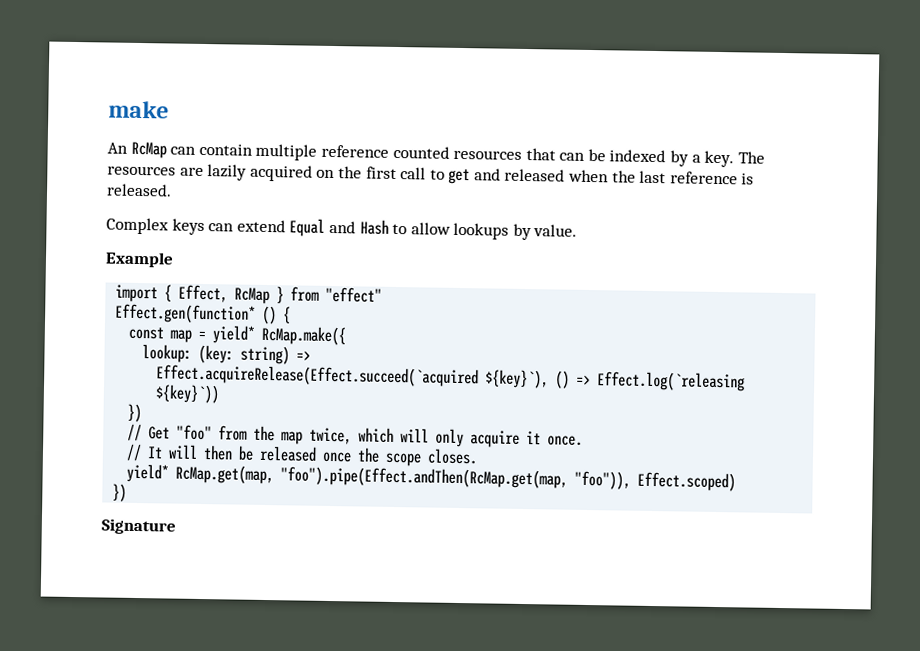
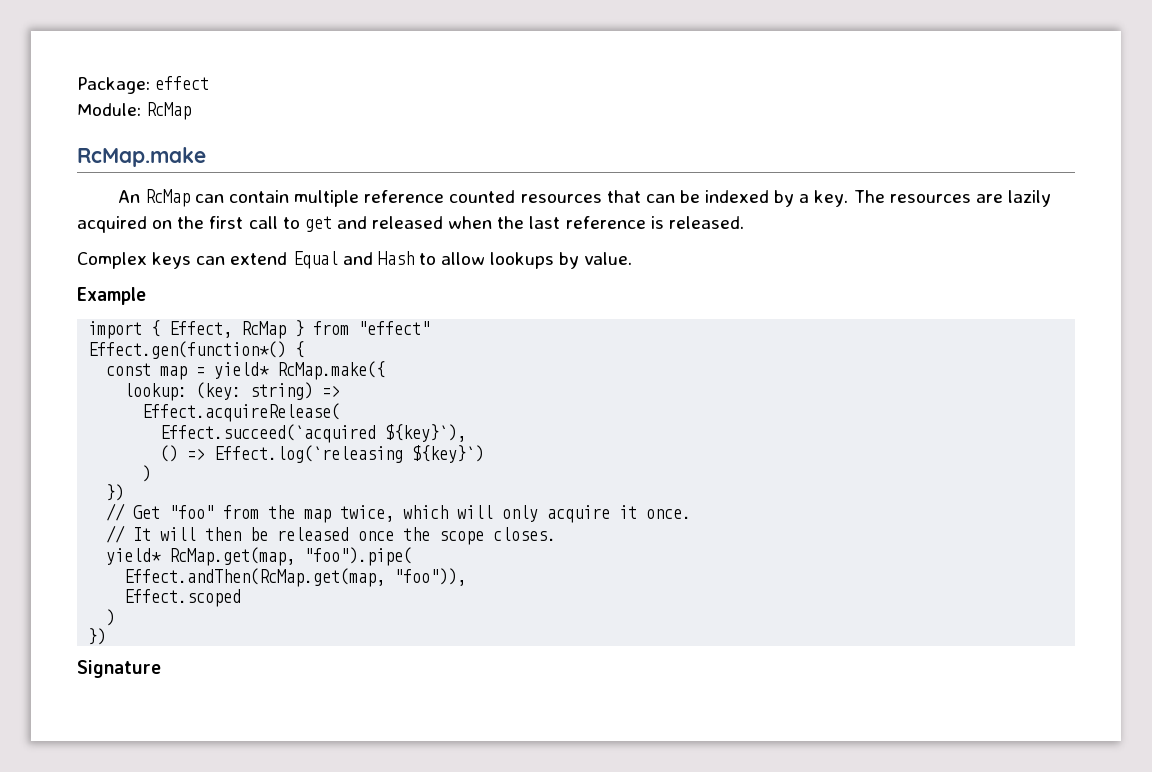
[108,100,169,119] make -> [77,76,210,94] [77,102,192,120] [77,147,206,167] Package: effect // Module: RcMap // RcMap.make
[115,303,278,325] Effect.gen(function* () -> [88,341,287,359] Effect.gen(function*()
[156,364,480,388] Effect.acquireRelease(Effect.succeed(`acquired -> [142,403,341,422] [160,424,377,443] Effect.acquireRelease( // Effect.succeed(`acquired
(550, 379) none -> (467, 433) //
[155,384,221,404] ${key}`)) -> [412,445,485,463] [142,465,152,482] ${key}`) // )
[280,466,569,489] "foo").pipe(Effect.andThen(RcMap.get(map, -> [304,547,413,566] [124,568,386,587] "foo").pipe( // Effect.andThen(RcMap.get(map,
[637,471,737,492] Effect.scoped) -> [124,589,242,607] [106,609,116,626] // Effect.scoped // )

